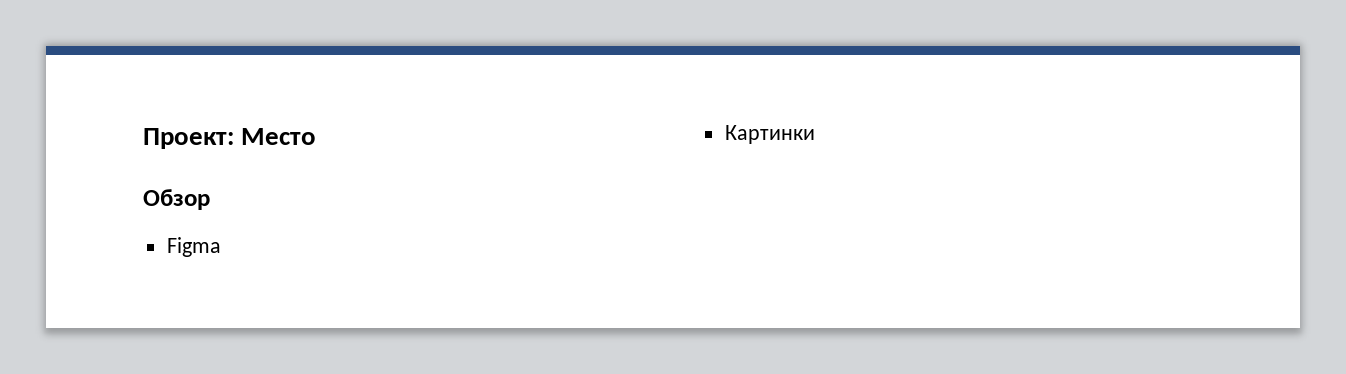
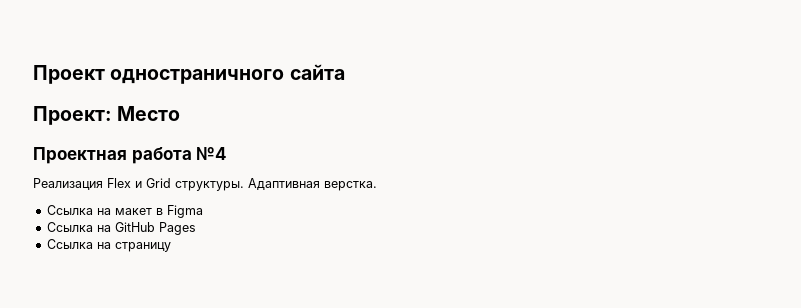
(143, 138) none -> [33,64,345,84] Проект одностраничного сайта //
[143,189,210,210] [166,237,221,257] [724,125,815,144] Обзор // Figma // Картинки -> [33,147,228,164] [33,178,377,191] [46,205,203,218] [46,222,196,235] [46,239,171,252] Проектная работа №4 // Реализация Flex и Grid структуры. Адаптивная верстка. // Ссылка на макет в Figma // Ссылка на GitHub Pages // Ссылка на страницу

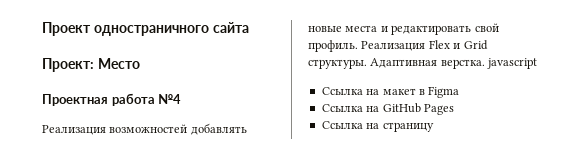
(103, 184) none -> [109,123,247,135] [308,23,499,35] [308,40,426,52] возможностей добавлять новые места и редактировать свой профиль. Реализация
(377, 186) none -> [487,58,538,69] javascript

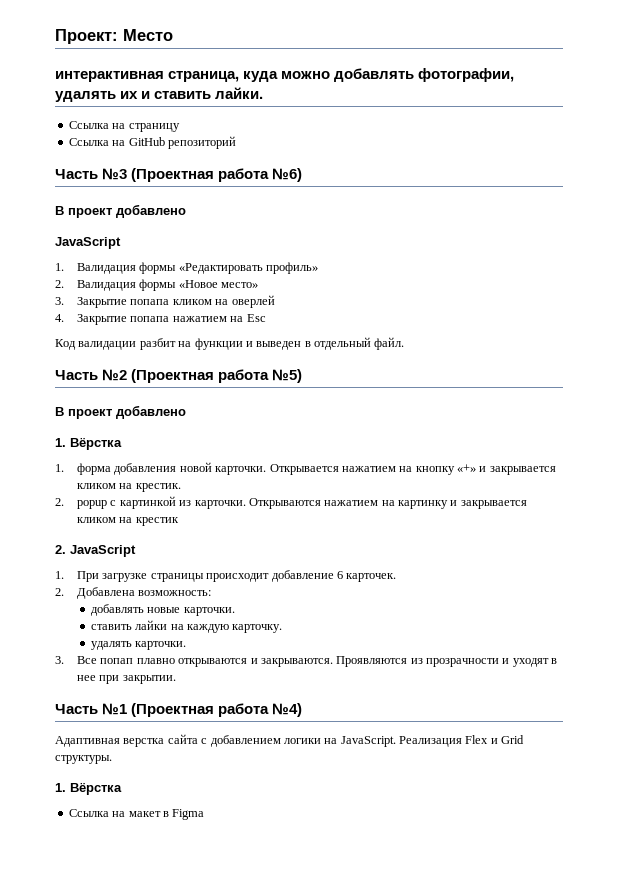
[42,22,249,36] Проект одностраничного сайта // -> (55, 36) none
[42,93,182,106] [42,123,247,135] [308,23,499,35] [308,40,358,52] Проектная работа №4 // Реализация возможностей добавлять новые места и редактировать свой профиль. -> [55,68,515,82] [55,87,264,102] [68,121,180,132] [68,136,236,149] [55,168,303,182] [55,204,186,218] [55,237,121,249] [55,262,319,274] [55,279,259,291] [55,295,275,308] [55,314,266,325] [55,337,405,350] [55,369,303,383] [55,405,186,419] [55,437,122,450] [55,462,556,475] [77,483,181,492] [55,496,527,509] [77,517,179,526] [55,545,136,557] [55,570,397,582] [55,587,212,599] [90,604,235,616] [90,620,283,633] [90,641,187,650] [55,656,558,667] [77,675,176,684] [55,703,303,717] [55,734,396,747] интерактивная страница, куда можно добавлять фотографии, удалять их и ставить лайки. // Ссылка на страницу // Ссылка на GitHub репозиторий // Часть №3 (Проектная работа №6) // В проект добавлено // JavaScript // 1. Валидация формы «Редактировать профиль» // 2. Валидация формы «Новое место» // 3. Закрытие попапа кликом на оверлей // 4. Закрытие попапа нажатием на Esc // Код валидации разбит на функции и выведен в отдельный файл. // Часть №2 (Проектная работа №5) // В проект добавлено // 1. Вёрстка // 1. форма добавления новой карточки. Открывается нажатием на кнопку «+» и закрывается кликом на крестик. // 2. popup с картинкой из карточки. Открываются нажатием на картинку и закрывается кликом на крестик // 2. JavaScript // 1. При загрузке страницы происходит добавление 6 карточек. // 2. Добавлена возможность: // добавлять новые карточки. // ставить лайки на каждую карточку. // удалять карточки. // 3. Все попап плавно открываются и закрываются. Проявляются из прозрачности и уходят в нее при закрытии. // Часть №1 (Проектная работа №4) // Адаптивная верстка сайта с добавлением логики на JavaScript.
[370,58,538,69] Адаптивная верстка. javascript -> [55,782,122,795] // 1. Вёрстка
[321,103,454,115] [321,121,434,132] // Ссылка на GitHub Pages // Ссылка на страницу -> (205, 814) none

